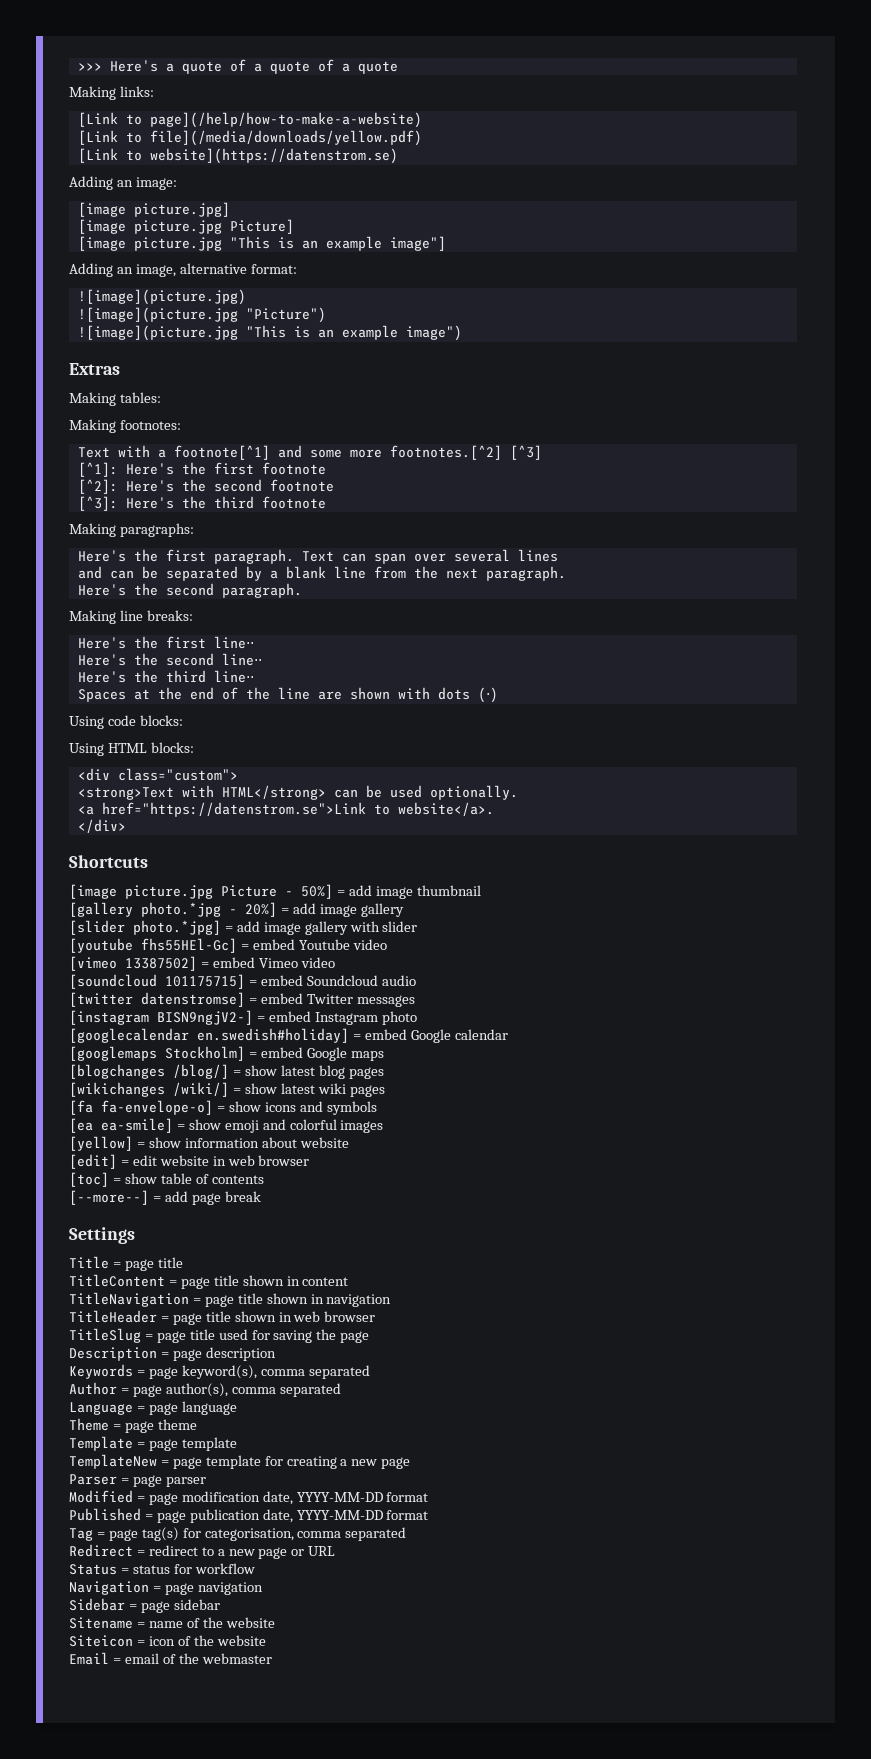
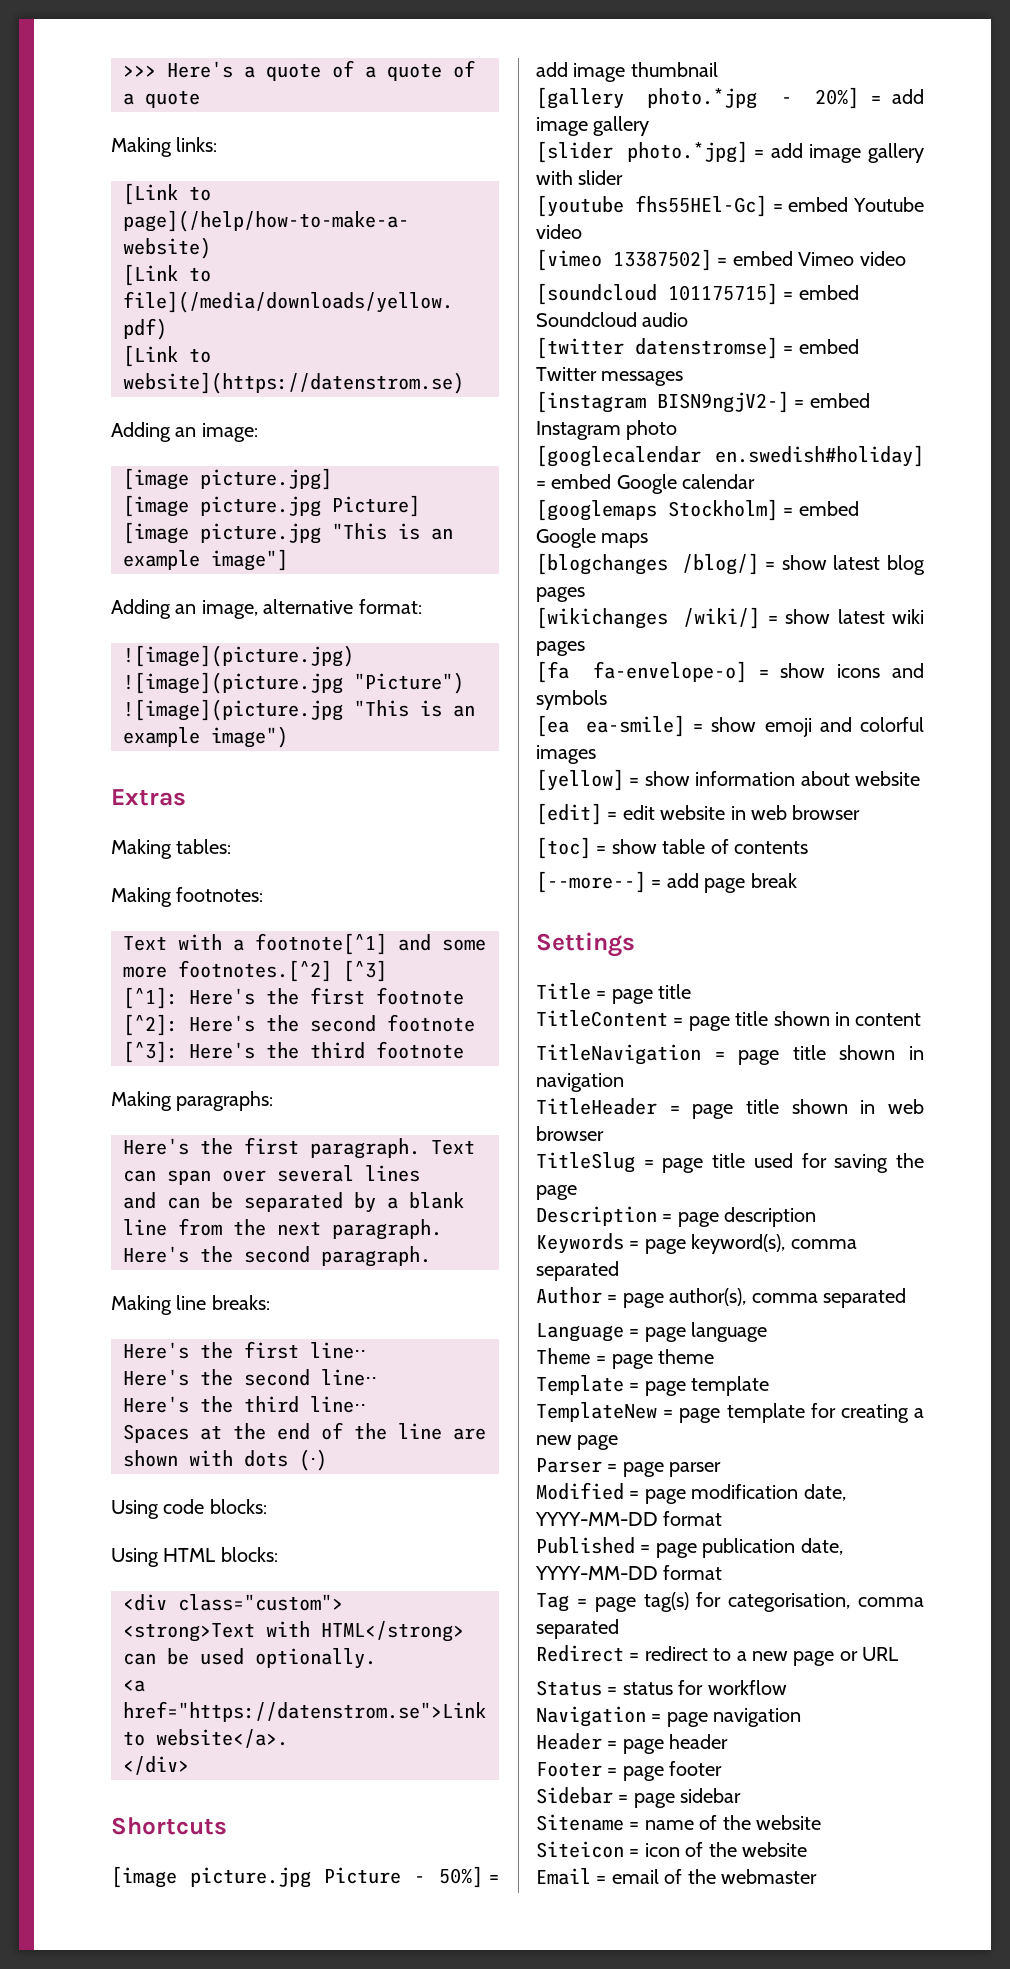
(263, 1588) none -> [536,1733,729,1754] [536,1761,723,1781] // Header = page header // Footer = page footer

